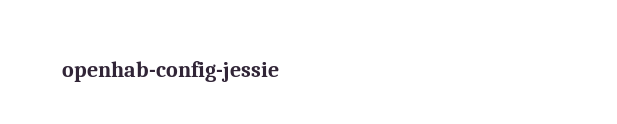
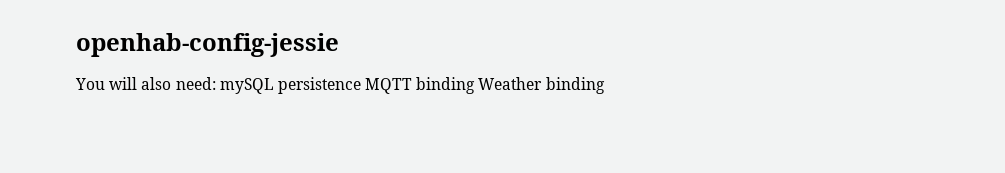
(279, 71) none -> [75,77,605,94] // You will also need: mySQL persistence MQTT binding Weather binding

